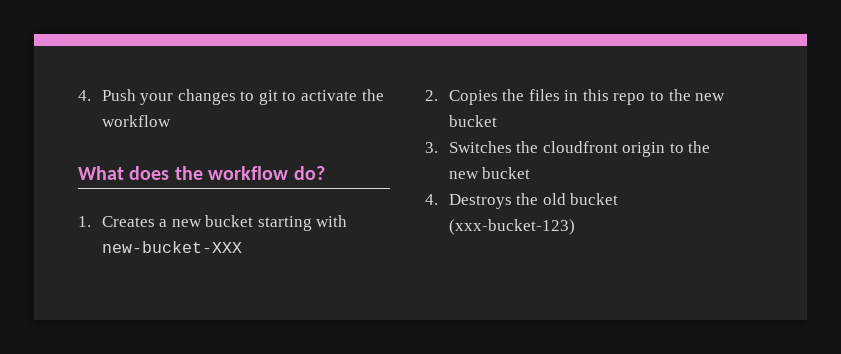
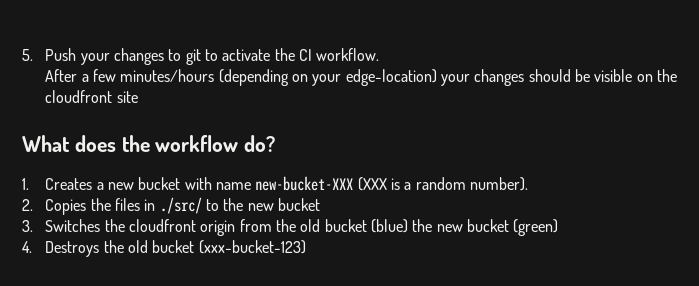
[78,90,91,101] 4. -> [22,49,33,61] 5.
[101,115,171,127] workflow -> [298,48,380,61] [45,69,677,86] [45,90,138,103] CI workflow. // After a few minutes/hours (depending on your edge-location) your changes should be visible on the cloudfront site
[257,215,348,231] starting with -> [184,177,251,190] with name
(242, 247) none -> [357,177,528,191] (XXX is a random number).
[582,89,646,105] this repo -> [159,197,202,214] ./src/
[669,141,711,153] [448,167,531,179] to the new bucket -> [239,219,559,236] from the old bucket (blue) the new bucket (green)

